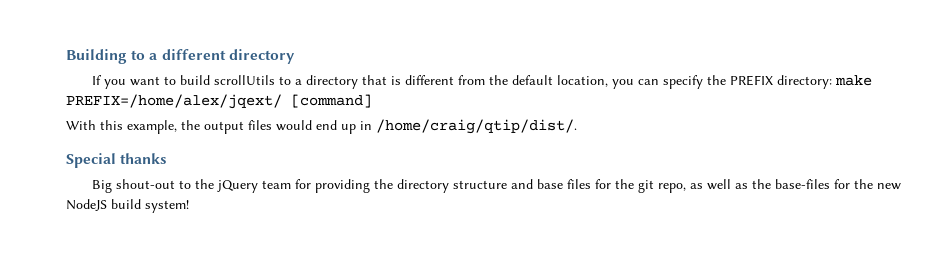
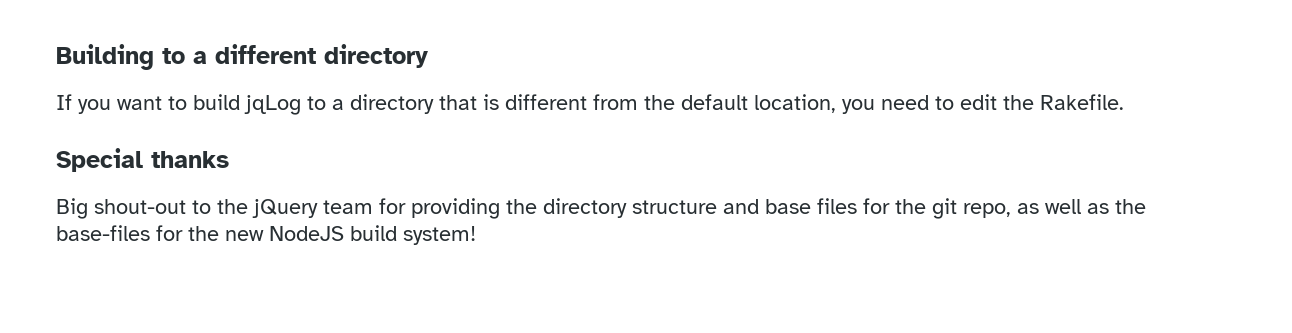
[213,75,275,85] scrollUtils -> [244,95,301,115] jqLog
[637,75,872,89] [66,94,372,109] [66,119,577,134] can specify the PREFIX directory: make PREFIX=/home/alex/jqext/ [command] // With this example, the output files would end up in /home/craig/qtip/dist/. -> [881,94,1124,110] need to edit the Rakefile.

